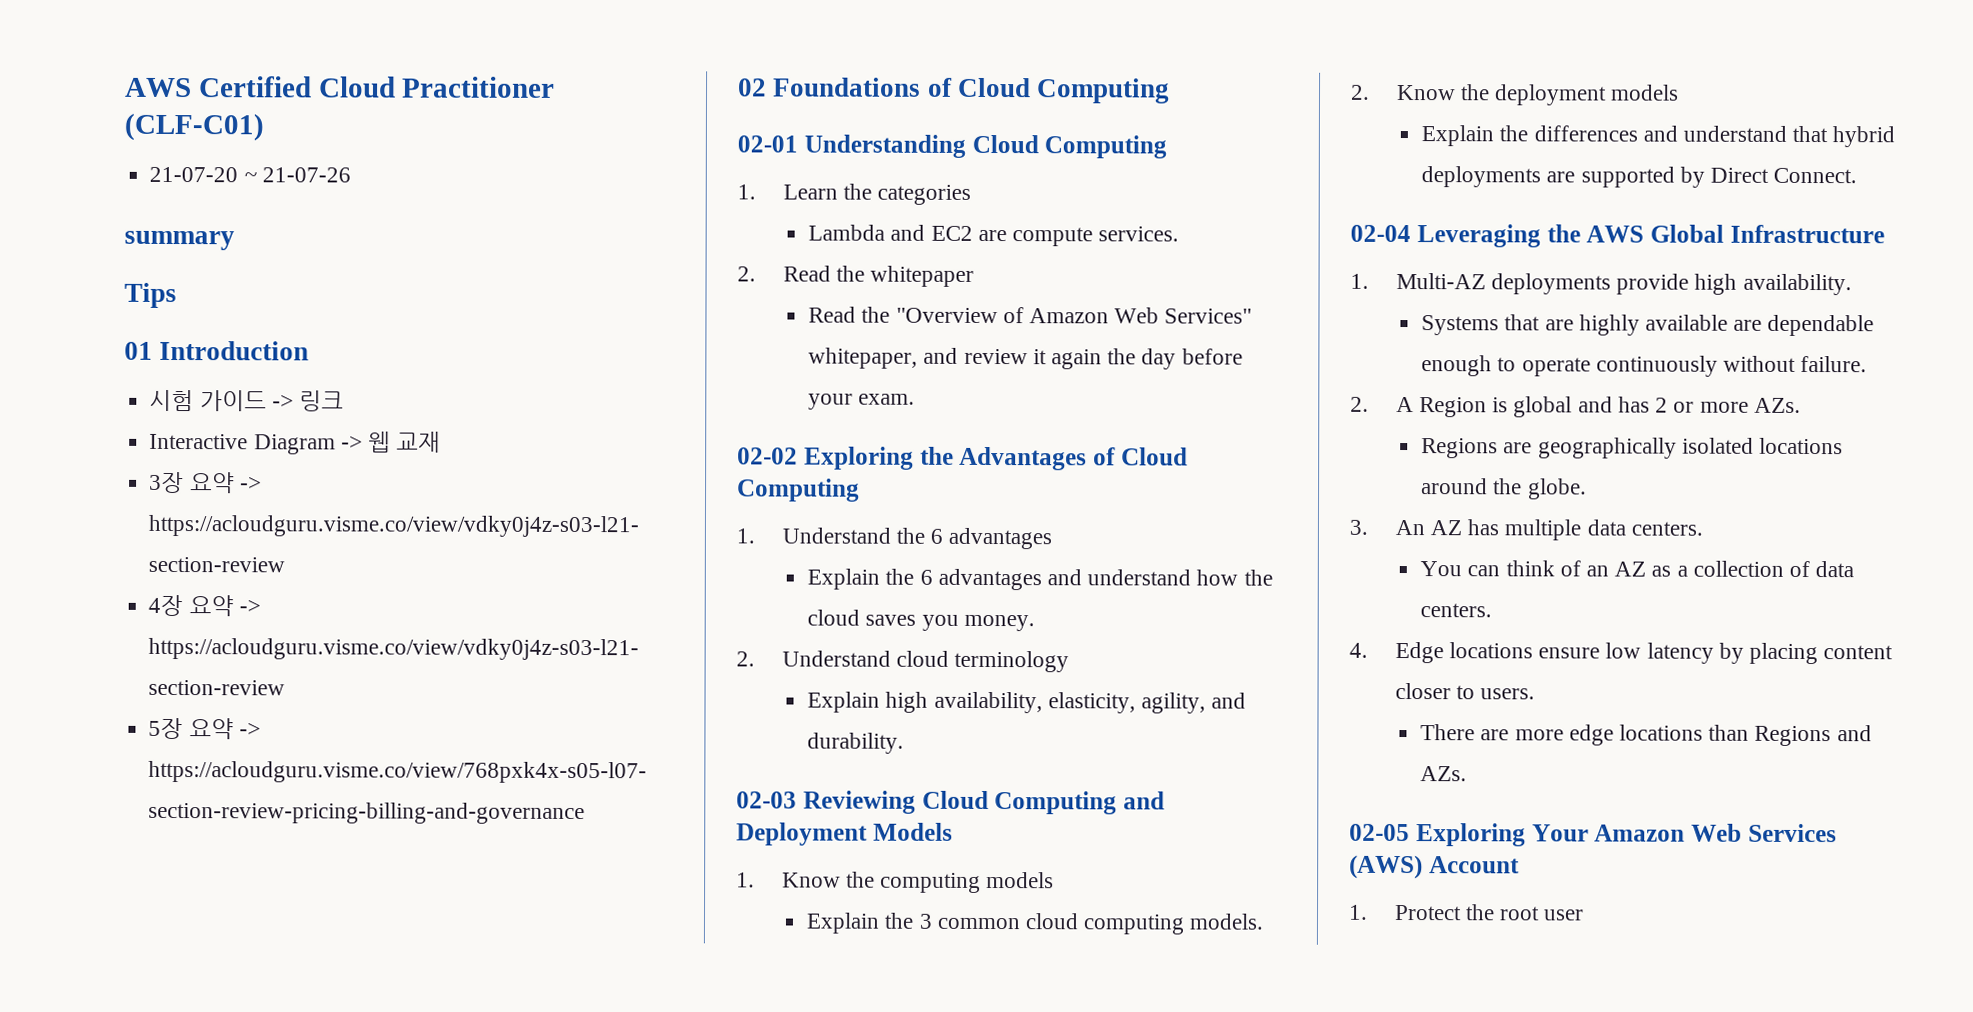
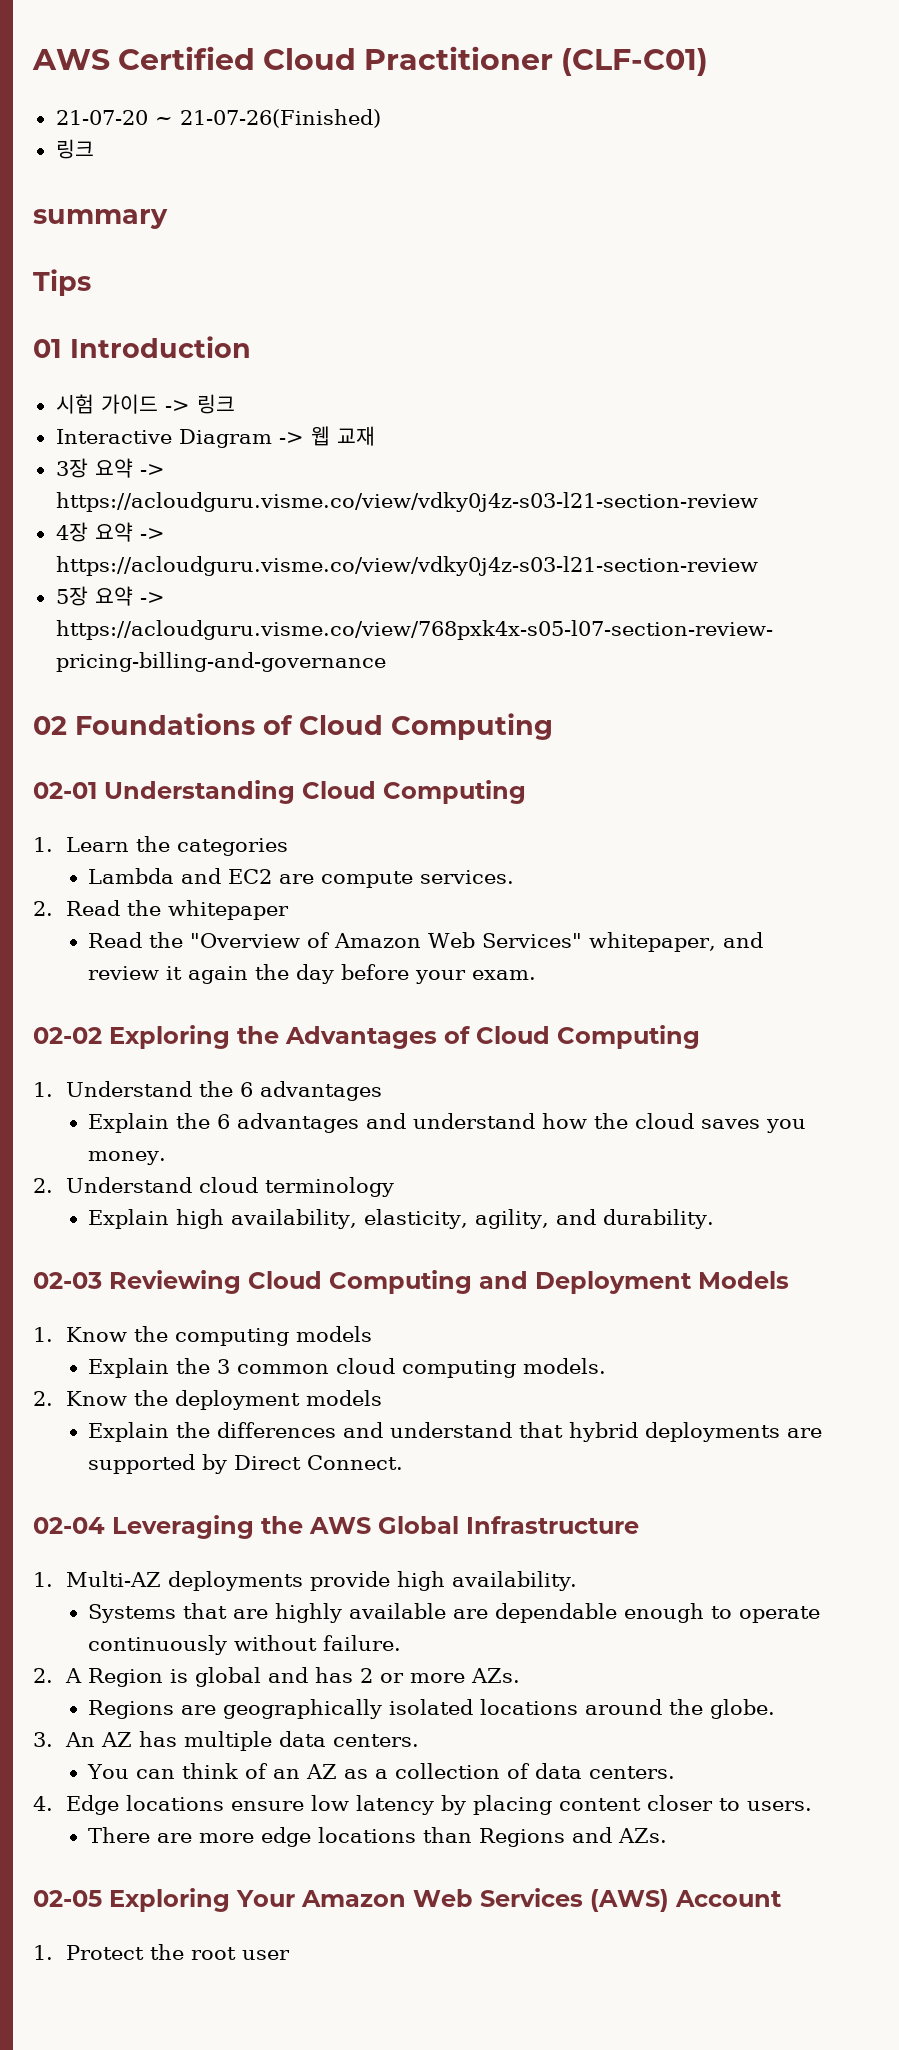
[261,167,351,183] 21-07-26 -> [179,109,381,128] [55,139,94,159] 21-07-26(Finished) // 링크

